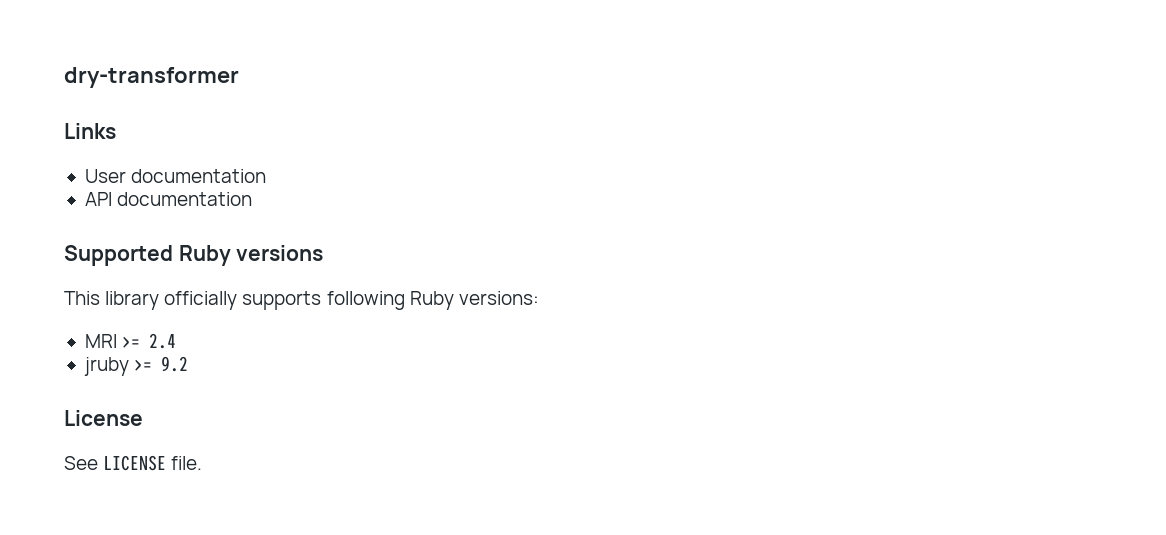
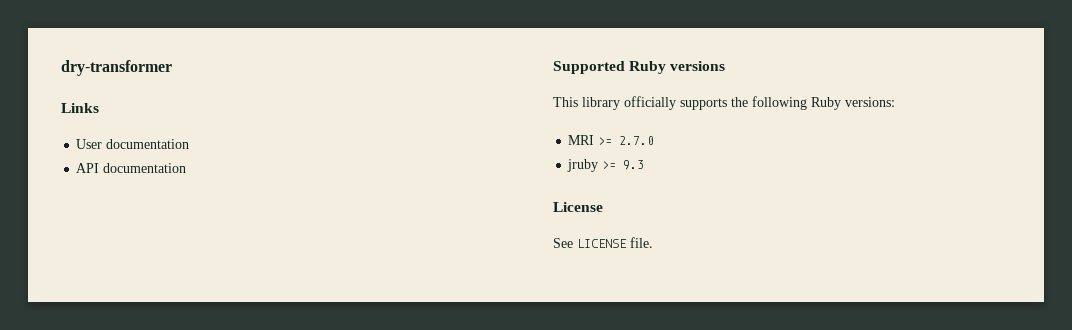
(322, 300) none -> [731,97,748,107] the
[149,333,177,349] 2.4 -> [619,136,655,145] 2.7.0
[161,356,189,372] 9.2 -> [623,160,645,170] 9.3

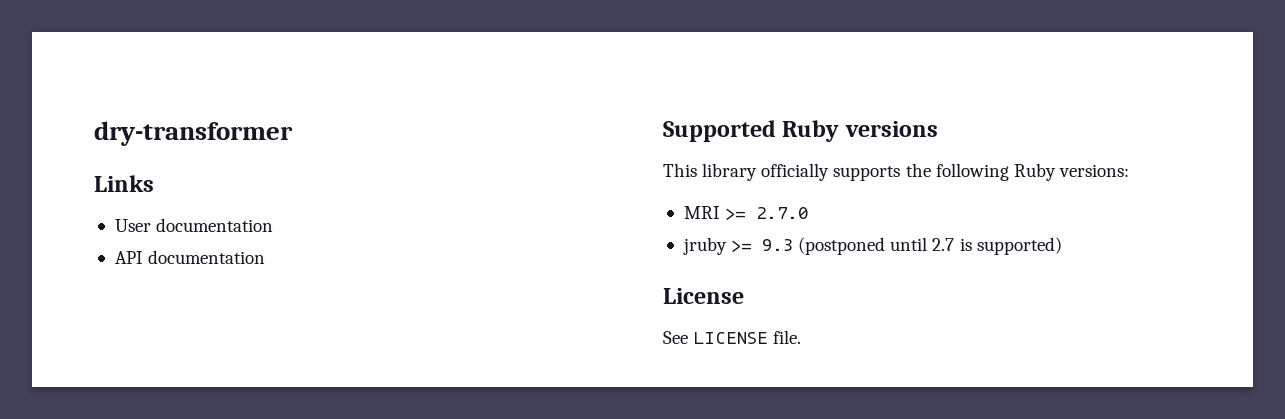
(645, 165) none -> [798,237,1062,255] (postponed until 2.7 is supported)

